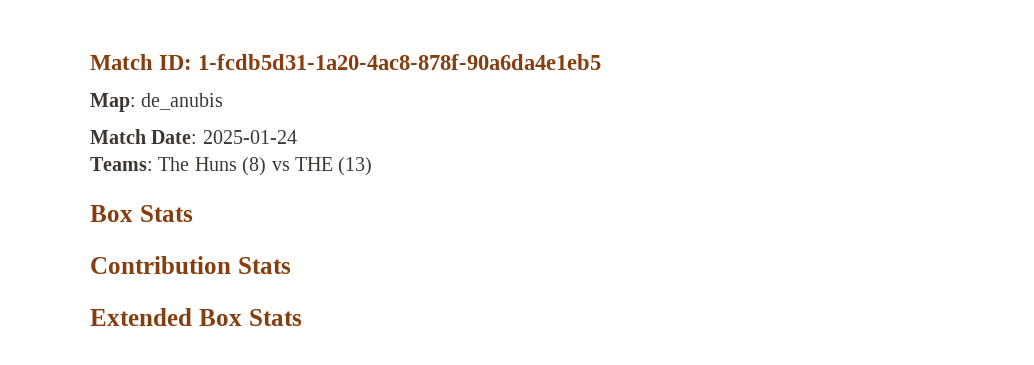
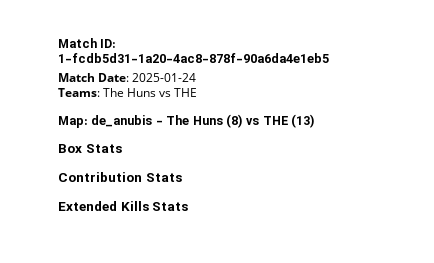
[90,93,224,112] // Map: de_anubis -> (329, 58) none
(237, 164) none -> [159,88,198,97] [58,115,223,128] vs THE // Map: de_anubis - The Huns
[198,309,242,326] Box -> [120,201,149,211] Kills

